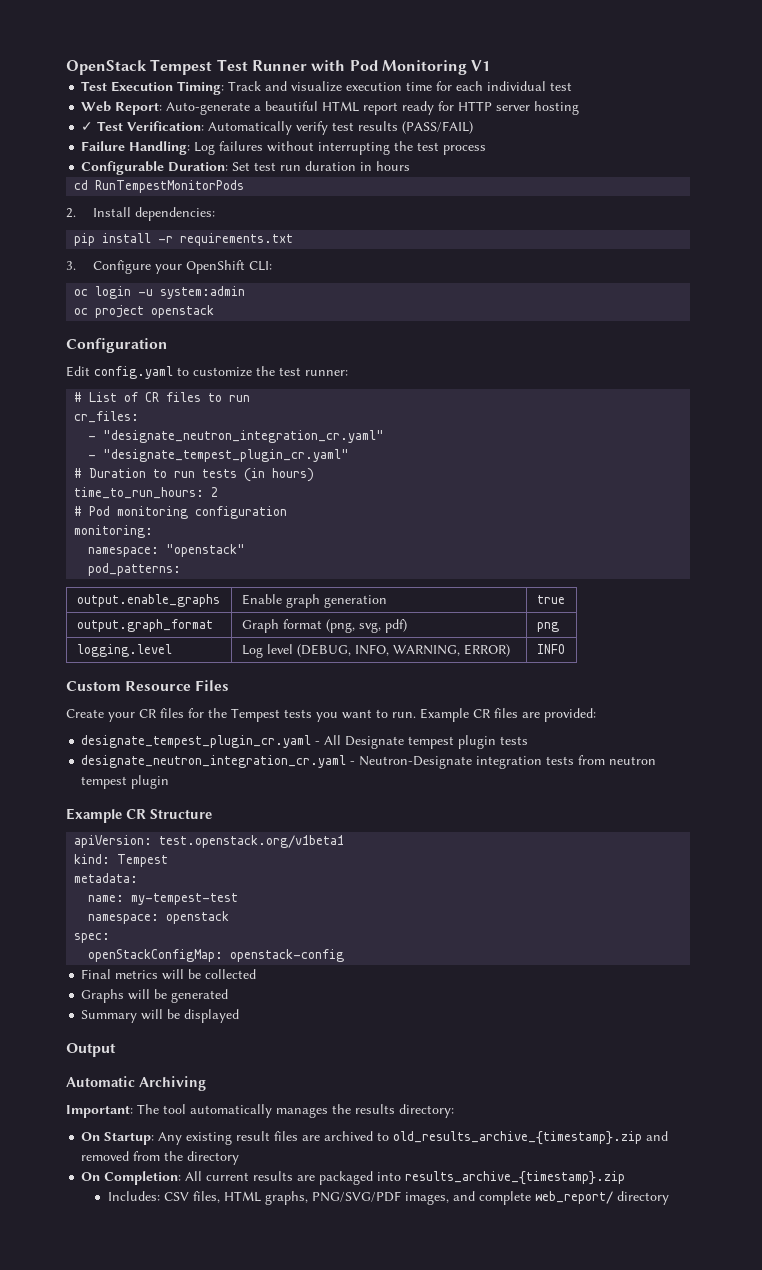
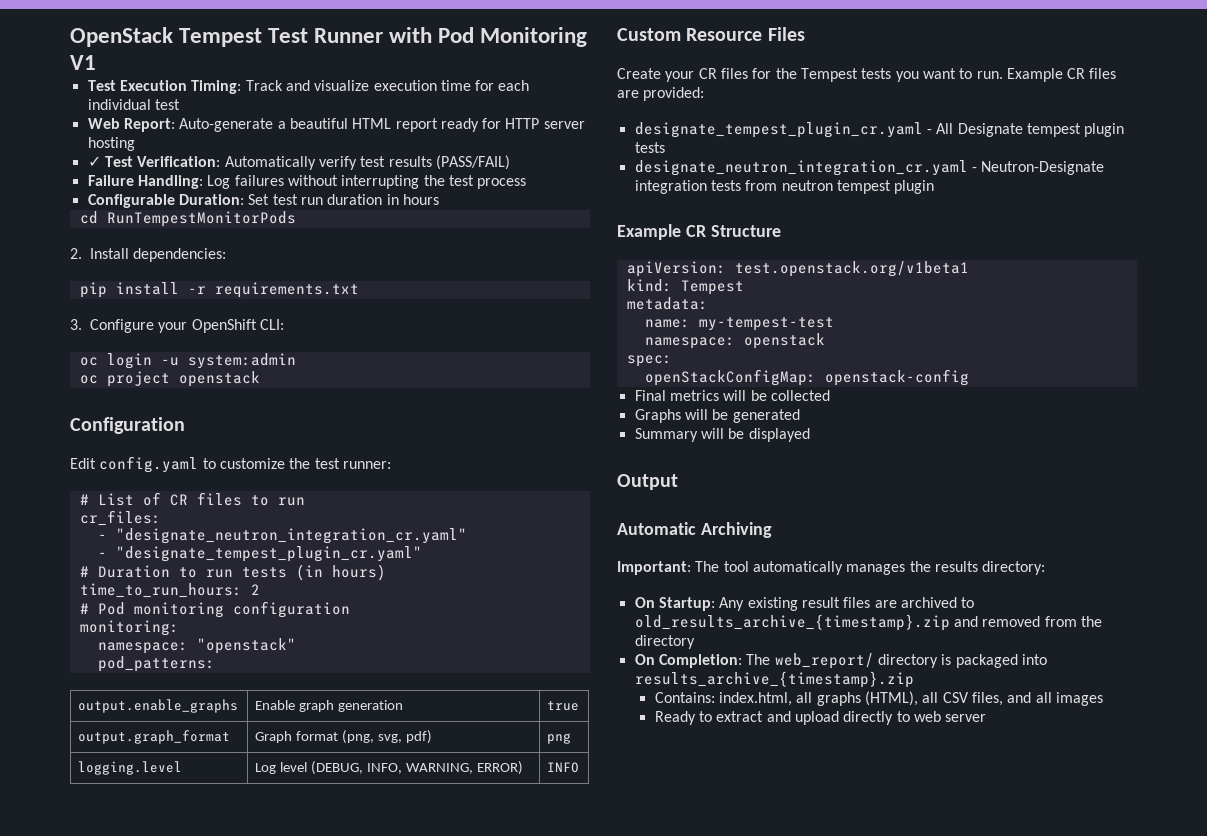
[185,1171,316,1181] All current results are -> [746,653,952,669] The web_report/ directory is
[107,1191,669,1205] Includes: CSV files, HTML graphs, PNG/SVG/PDF images, and complete web_report/ directory -> [654,691,1103,706] [654,711,987,725] Contains: index.html, all graphs (HTML), all CSV files, and all images // Ready to extract and upload directly to web server

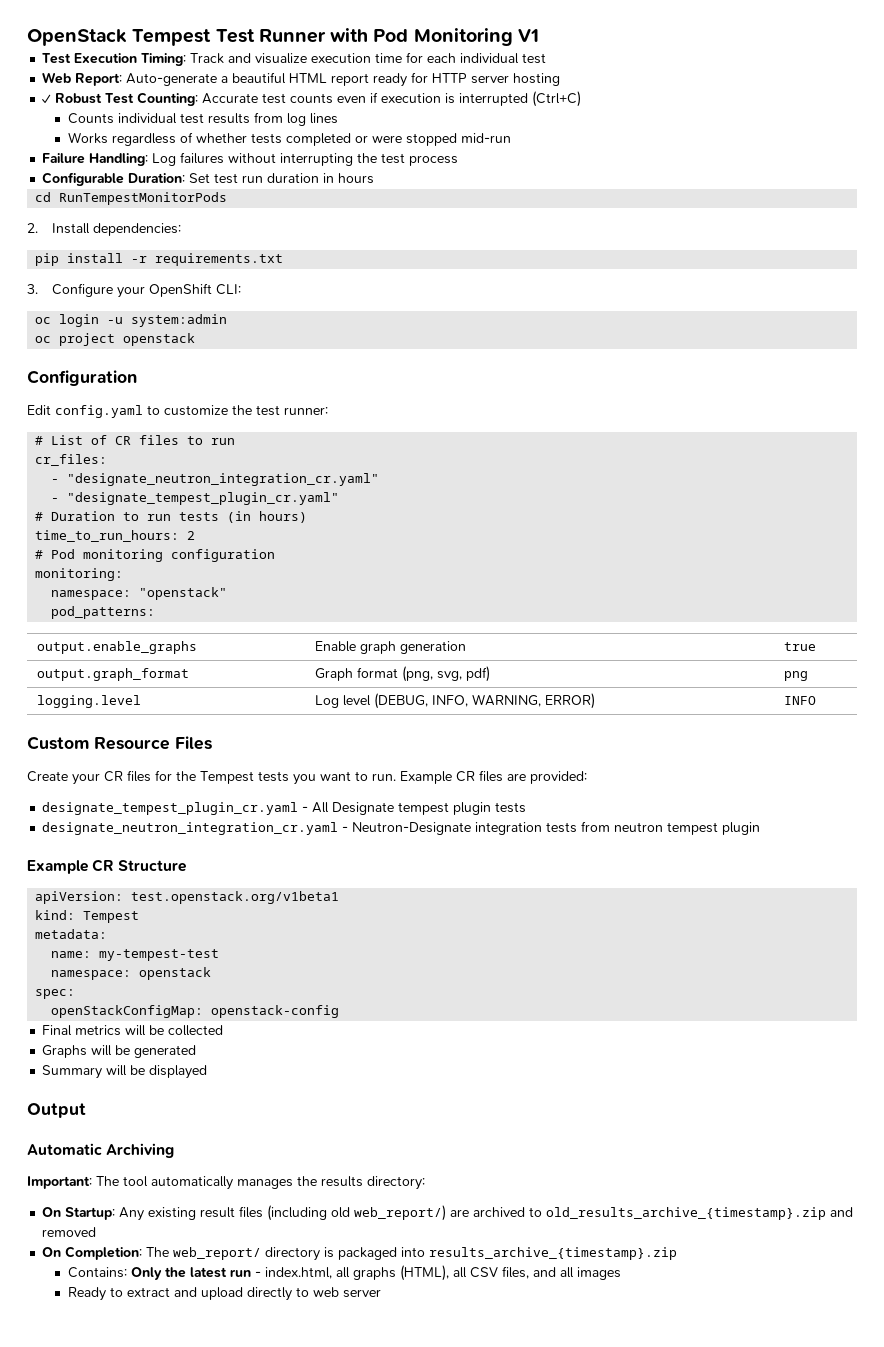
[104,155,510,170] Test Verification: Automatically verify test results (PASS/FAIL) -> [55,91,582,107] [67,112,338,126] [67,132,511,146] Robust Test Counting: Accurate test counts even if execution is interrupted (Ctrl+C) // Counts individual test results from log lines // Works regardless of whether tests completed or were stopped mid-run
(871, 602) none -> [267,1205,447,1221] (including old web_report/)
[1044,616,1102,627] [634,635,695,649] from the directory -> (97, 1232) none
(715, 697) none -> [130,1267,261,1280] Only the latest run -

